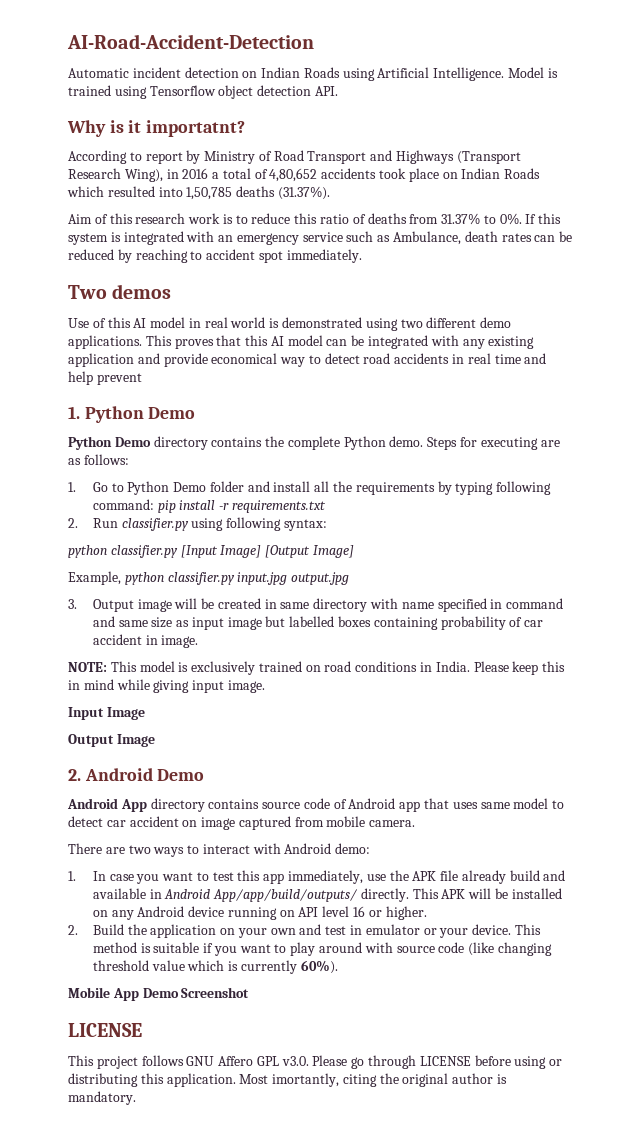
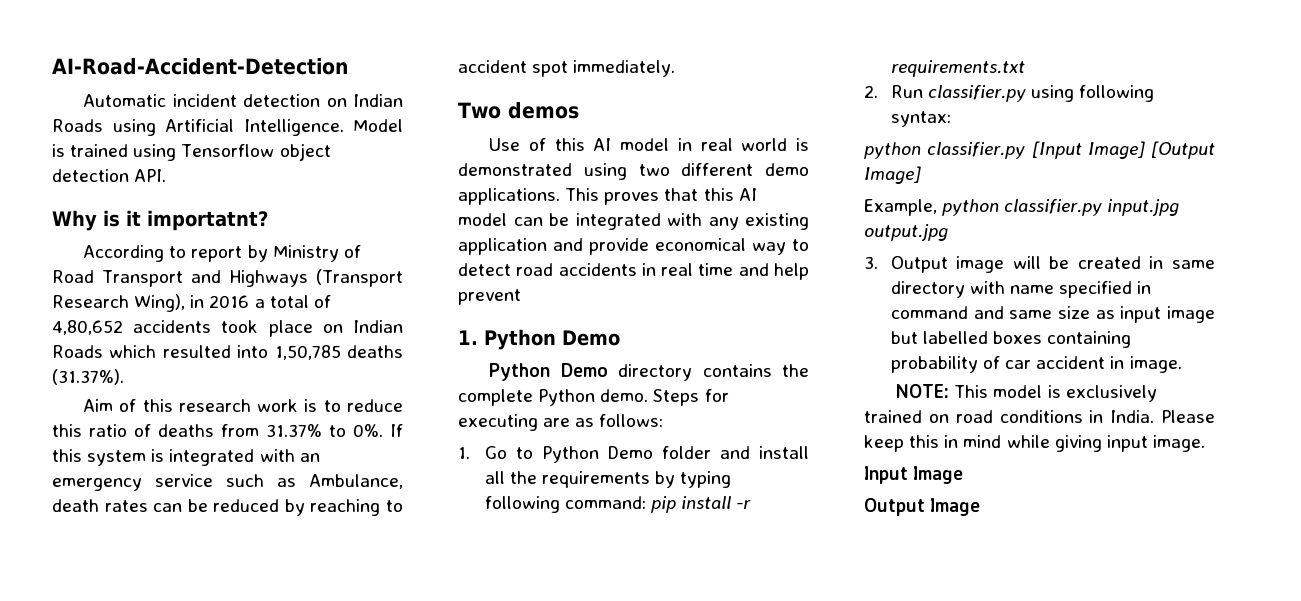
[68,768,205,781] [67,798,565,812] [68,816,416,830] [68,843,371,857] [68,870,566,884] [92,888,562,902] [92,906,427,920] [68,924,541,938] [92,942,552,956] [92,960,338,974] [68,987,250,1001] [68,1023,142,1037] [68,1055,563,1069] [68,1073,508,1087] [68,1091,136,1105] // 2. Android Demo // Android App directory contains source code of Android app that uses same model to detect car accident on image captured from mobile camera. // There are two ways to interact with Android demo: // 1. In case you want to test this app immediately, use the APK file already build and available in Android App/app/build/outputs/ directly. This APK will be installed on any Android device running on API level 16 or higher. // 2. Build the application on your own and test in emulator or your device. This method is suitable if you want to play around with source code (like changing threshold value which is currently 60%). // Mobile App Demo Screenshot // LICENSE // This project follows GNU Affero GPL v3.0. Please go through LICENSE before using or distributing this application. Most imortantly, citing the original author is mandatory. -> (981, 507) none

